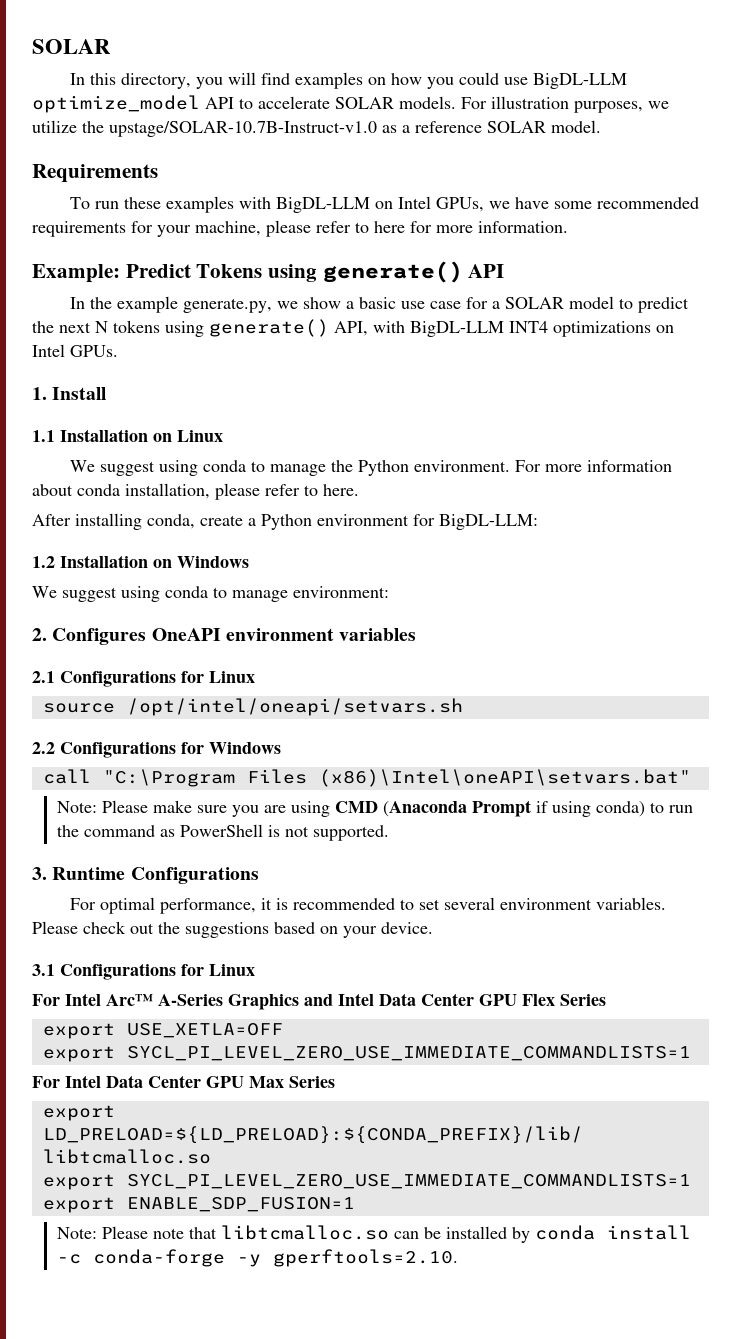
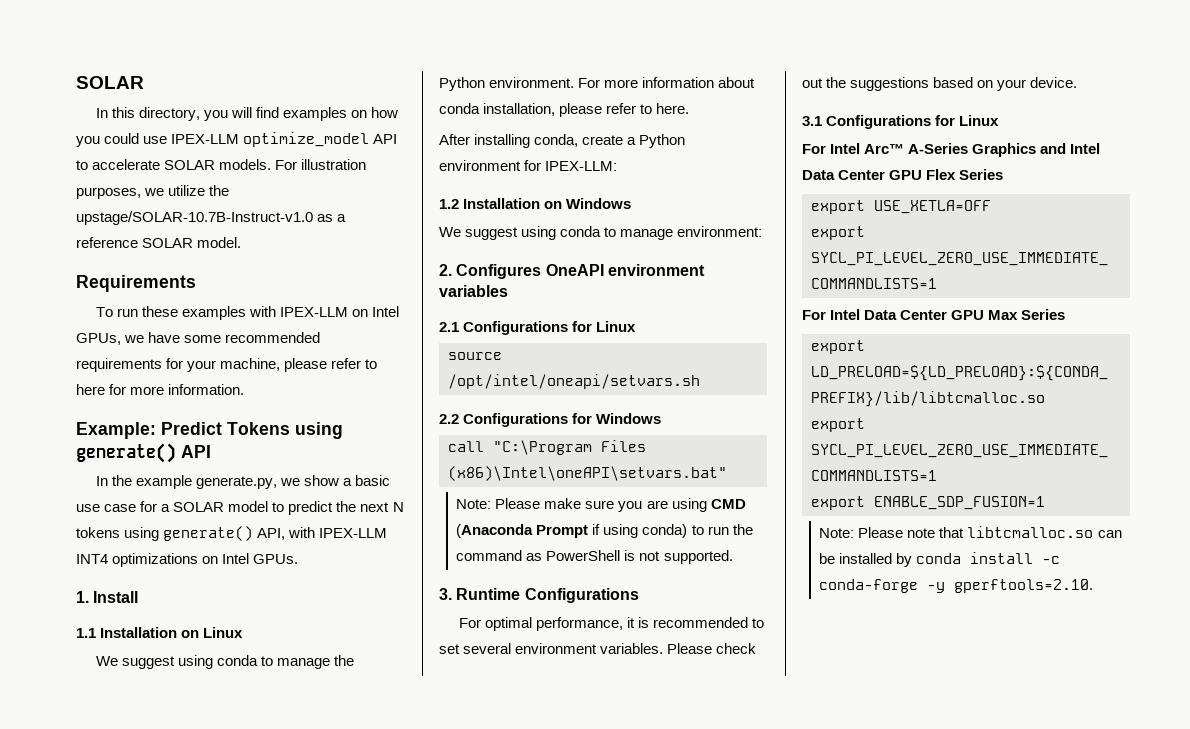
[533,73,628,89] BigDL-LLM -> [171,134,240,144] IPEX-LLM
[276,197,371,213] BigDL-LLM -> [279,307,348,317] IPEX-LLM
[410,321,504,337] BigDL-LLM -> [319,528,388,538] IPEX-LLM
[439,514,538,530] BigDL-LLM: -> [545,161,618,171] IPEX-LLM:

